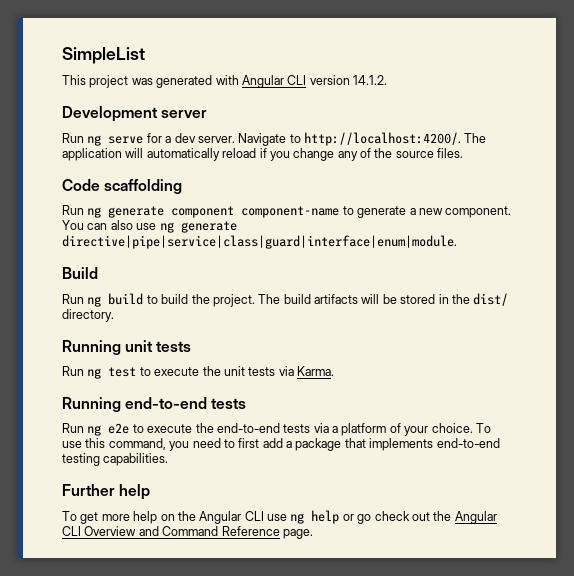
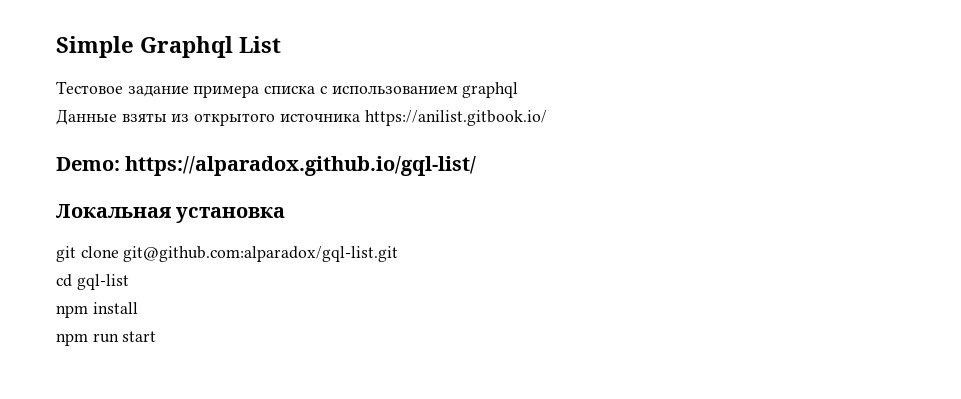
[62,47,145,64] [62,75,387,88] [62,106,208,122] [62,132,487,146] [62,148,464,161] [62,179,183,194] [62,205,512,218] [62,220,237,233] [62,235,457,249] [62,267,98,279] [62,293,509,307] [62,309,114,322] [62,340,192,355] [62,366,334,379] [62,397,247,412] [62,423,491,436] [62,438,500,451] [62,453,169,466] [62,484,151,500] [62,510,497,524] [62,526,313,539] SimpleList // This project was generated with Angular CLI version 14.1.2. // Development server // Run ng serve for a dev server. Navigate to http://localhost:4200/. The application will automatically reload if you change any of the source files. // Code scaffolding // Run ng generate component component-name to generate a new component. You can also use ng generate directive|pipe|service|class|guard|interface|enum|module. // Build // Run ng build to build the project. The build artifacts will be stored in the dist/ directory. // Running unit tests // Run ng test to execute the unit tests via Karma. // Running end-to-end tests // Run ng e2e to execute the end-to-end tests via a platform of your choice. To use this command, you need to first add a package that implements end-to-end testing capabilities. // Further help // To get more help on the Angular CLI use ng help or go check out the Angular CLI Overview and Command Reference page. -> [56,36,281,58] [56,81,519,98] [56,109,547,126] [56,156,477,176] [56,204,286,223] [56,246,399,262] [56,274,129,290] [56,302,138,318] [56,331,157,346] Simple Graphql List // Тестовое задание примера списка с использованием graphql // Данные взяты из открытого источника https://anilist.gitbook.io/ // Demo: https://alparadox.github.io/gql-list/ // Локальная установка // git clone git@github.com:alparadox/gql-list.git // cd gql-list // npm install // npm run start

